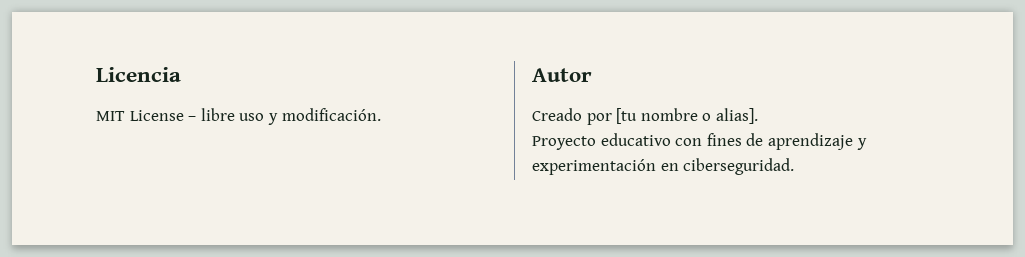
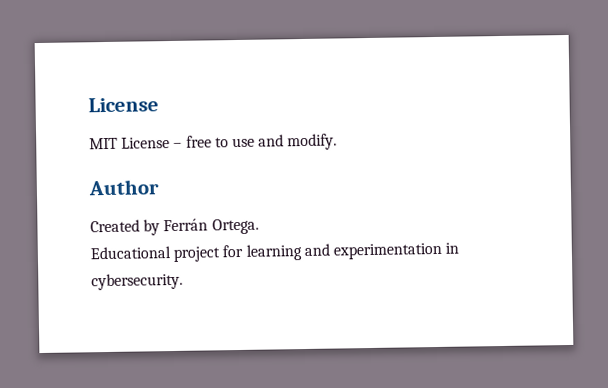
[96,67,181,82] Licencia -> [88,97,159,113] License
[200,108,381,125] [532,68,592,82] [532,108,758,125] [532,133,867,150] [532,158,795,175] libre uso y modificación. // Autor // Creado por [tu nombre o alias]. // Proyecto educativo con fines de aprendizaje y experimentación en ciberseguridad. -> [185,133,338,151] [88,179,159,196] [90,218,259,236] [90,242,460,262] [91,272,183,291] free to use and modify. // Author // Created by Ferrán Ortega. // Educational project for learning and experimentation in cybersecurity.

